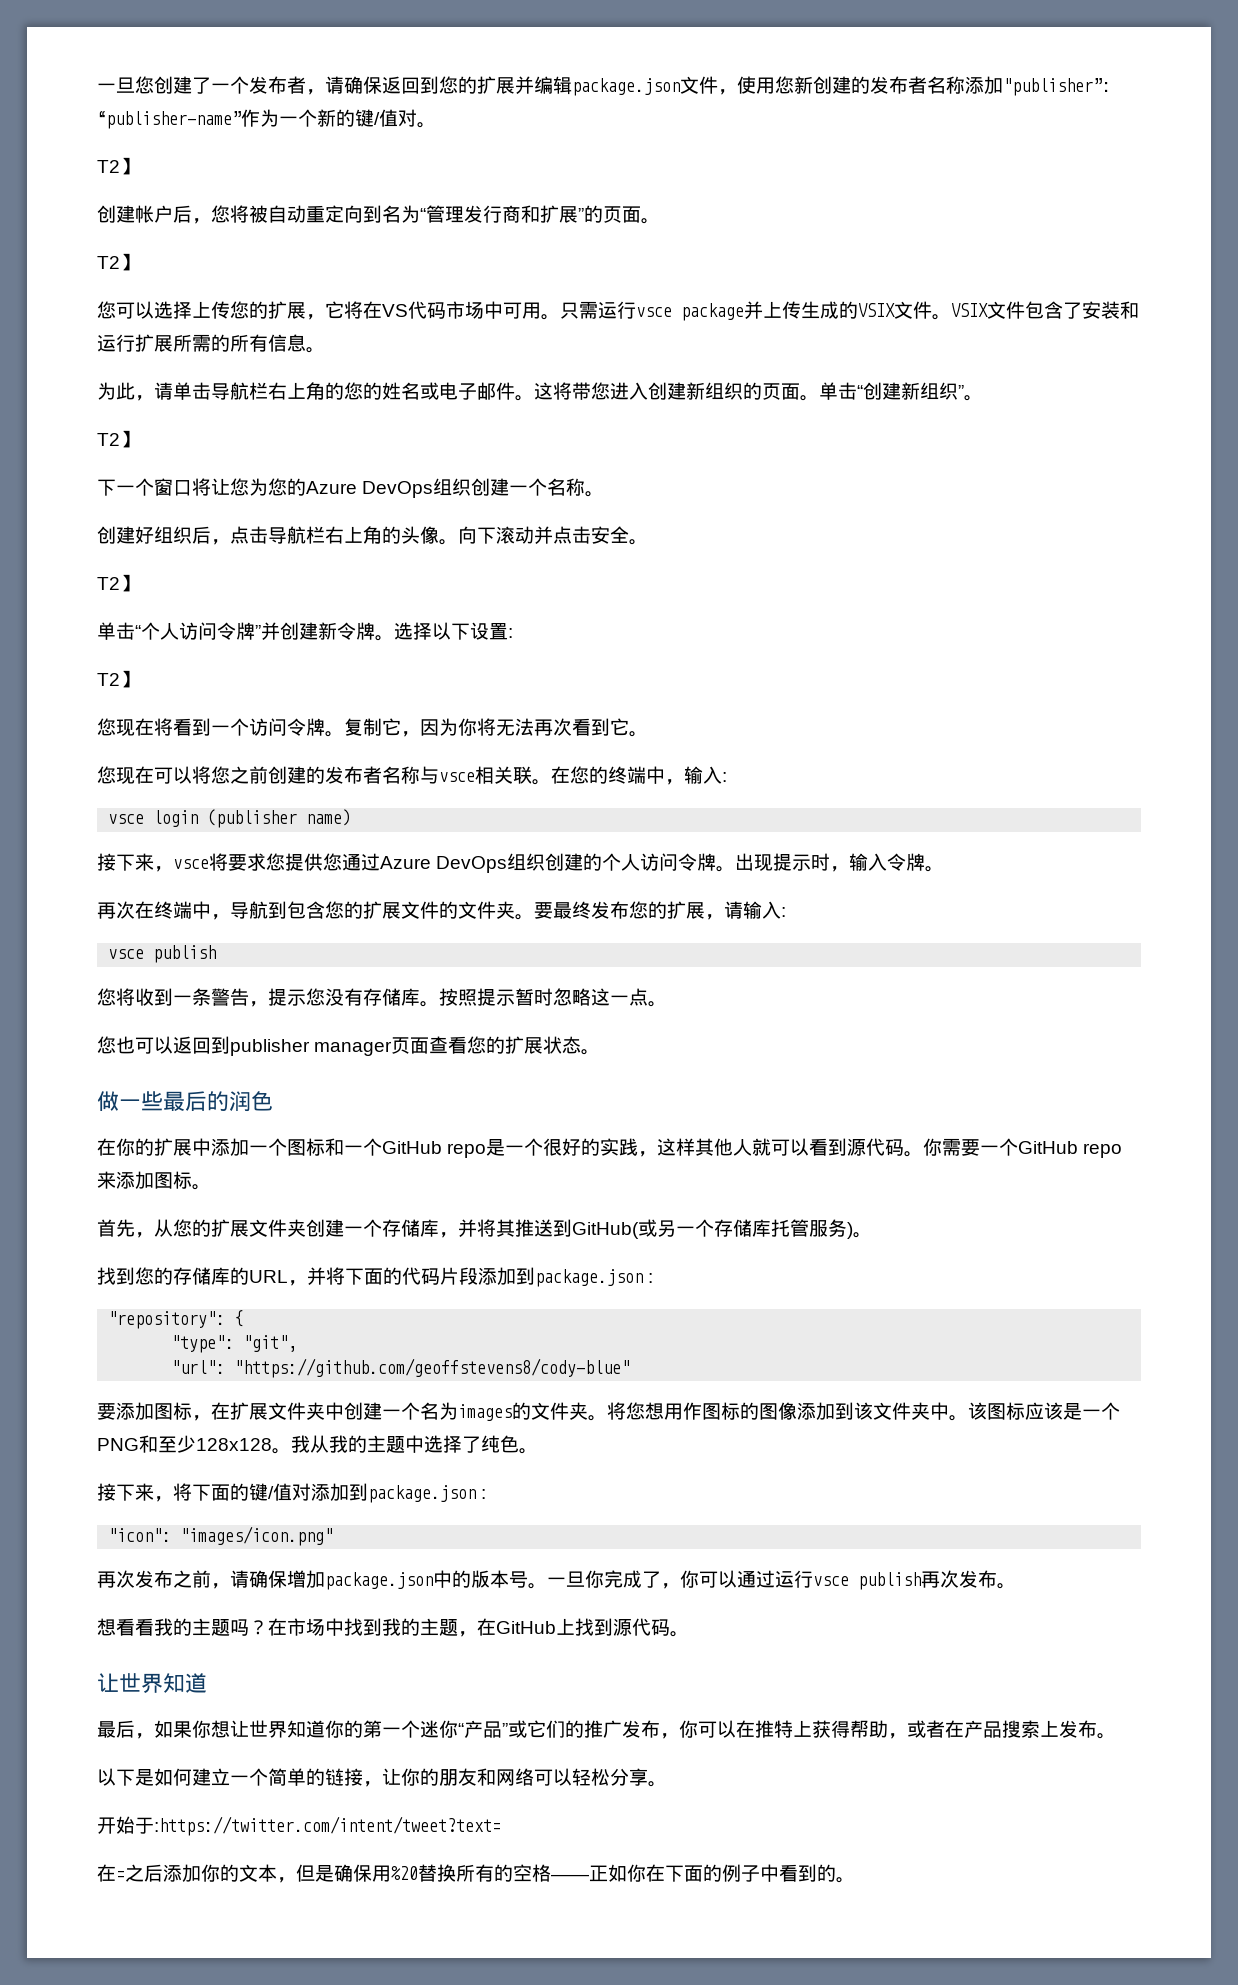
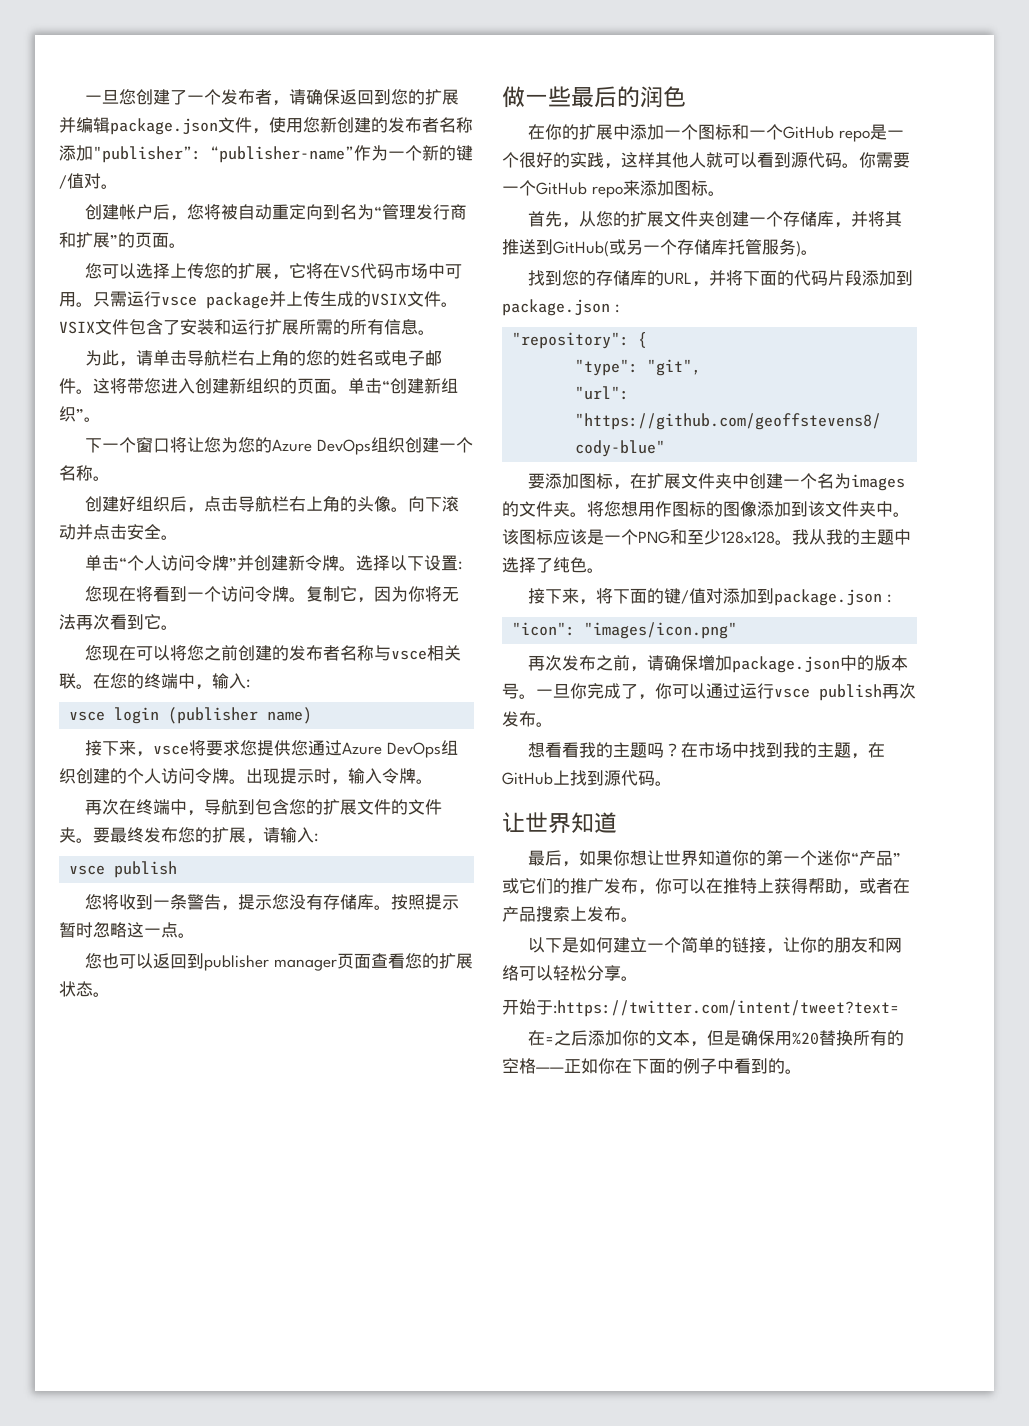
[97,157,139,175] // T2】 -> (118, 186) none
[97,253,139,271] // T2】 -> (186, 245) none
[97,430,139,448] // T2】 -> (101, 419) none
[97,574,139,592] // T2】 -> (178, 537) none
[97,670,139,688] // T2】 -> (463, 565) none

